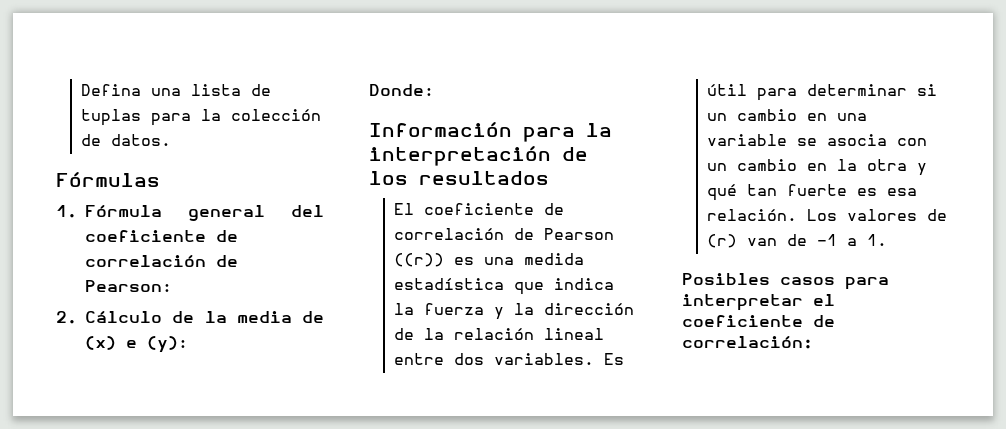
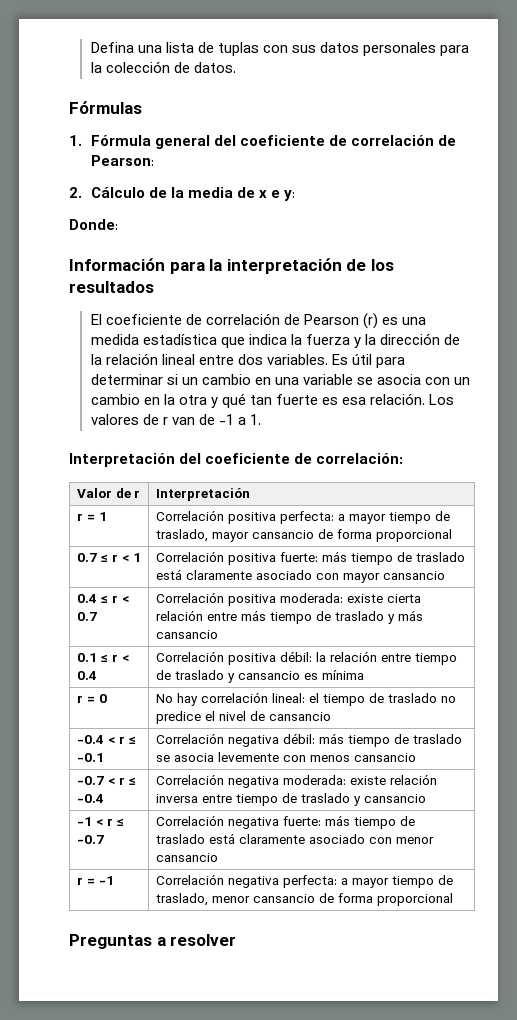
(141, 117) none -> [262,42,437,56] con sus datos personales
[85,336,188,353] (x) e (y): -> [258,190,296,201] x e y:
[393,253,444,267] ((r)) -> [363,313,379,329] (r)
[706,234,737,248] (r) -> [162,417,168,425] r
[682,273,889,290] [682,294,835,311] [682,315,835,327] [682,336,813,349] Posibles casos para interpretar el coeficiente de correlación: -> [69,453,404,467] [76,488,141,498] [155,488,250,501] [76,512,107,521] [155,510,450,524] [155,529,452,542] [76,553,141,562] [155,551,465,565] [155,569,445,583] [76,594,129,603] [76,612,97,621] [155,592,421,606] [155,610,423,624] [155,630,218,639] [76,653,129,662] [76,671,97,680] [155,651,457,665] [155,670,364,683] [76,694,107,703] [155,692,456,706] [155,711,331,724] [76,735,136,744] [76,753,104,762] [155,733,462,747] [155,752,416,762] [76,776,136,785] [76,794,104,803] [155,774,437,788] [155,793,426,806] [76,817,124,826] [76,835,104,844] [155,815,415,829] [155,833,434,844] [155,853,218,862] [76,876,114,885] [155,874,453,888] [155,893,453,906] [69,934,237,949] Interpretación del coeficiente de correlación: // Valor de r | Interpretación // r = 1 | Correlación positiva perfecta: a mayor tiempo de traslado, mayor cansancio de forma proporcional // 0.7 ≤ r < 1 | Correlación positiva fuerte: más tiempo de traslado está claramente asociado con mayor cansancio // 0.4 ≤ r < 0.7 | Correlación positiva moderada: existe cierta relación entre más tiempo de traslado y más cansancio // 0.1 ≤ r < 0.4 | Correlación positiva débil: la relación entre tiempo de traslado y cansancio es mínima // r = 0 | No hay correlación lineal: el tiempo de traslado no predice el nivel de cansancio // -0.4 < r ≤ -0.1 | Correlación negativa débil: más tiempo de traslado se asocia levemente con menos cansancio // -0.7 < r ≤ -0.4 | Correlación negativa moderada: existe relación inversa entre tiempo de traslado y cansancio // -1 < r ≤ -0.7 | Correlación negativa fuerte: más tiempo de traslado está claramente asociado con menor cansancio // r = -1 | Correlación negativa perfecta: a mayor tiempo de traslado, menor cansancio de forma proporcional // Preguntas a resolver

